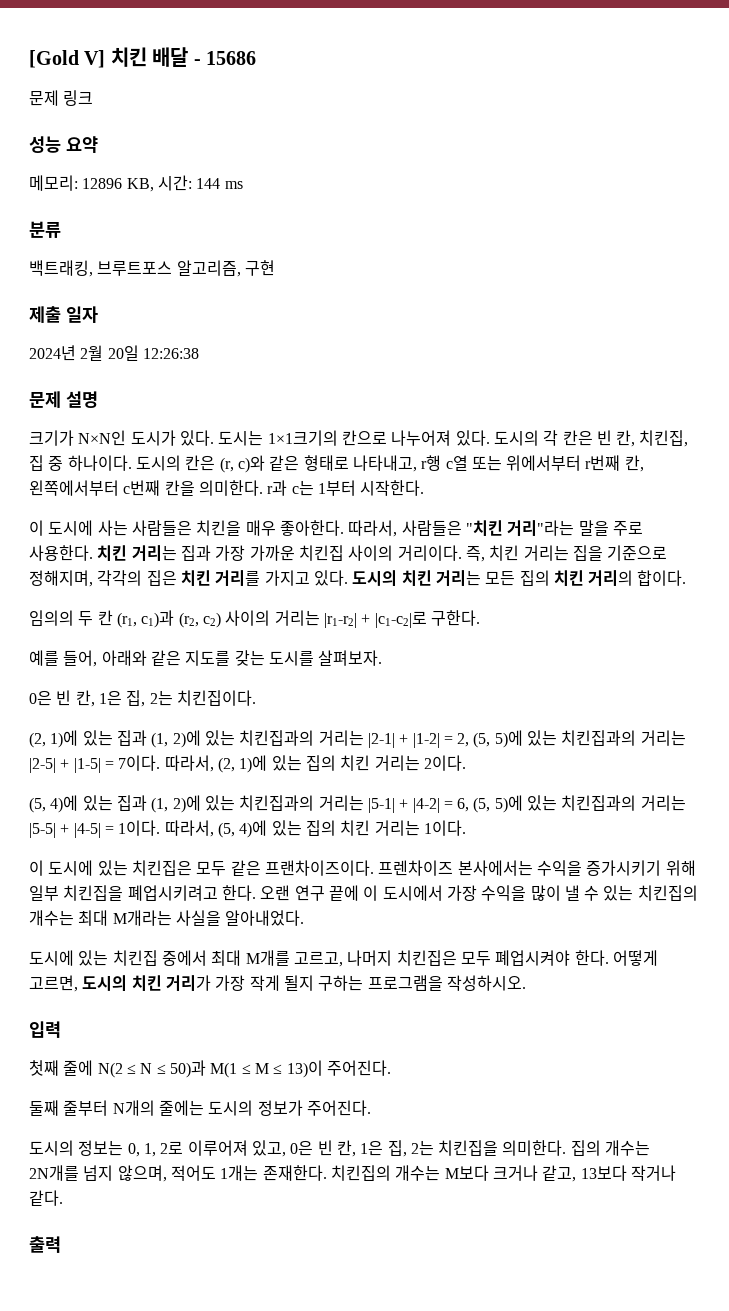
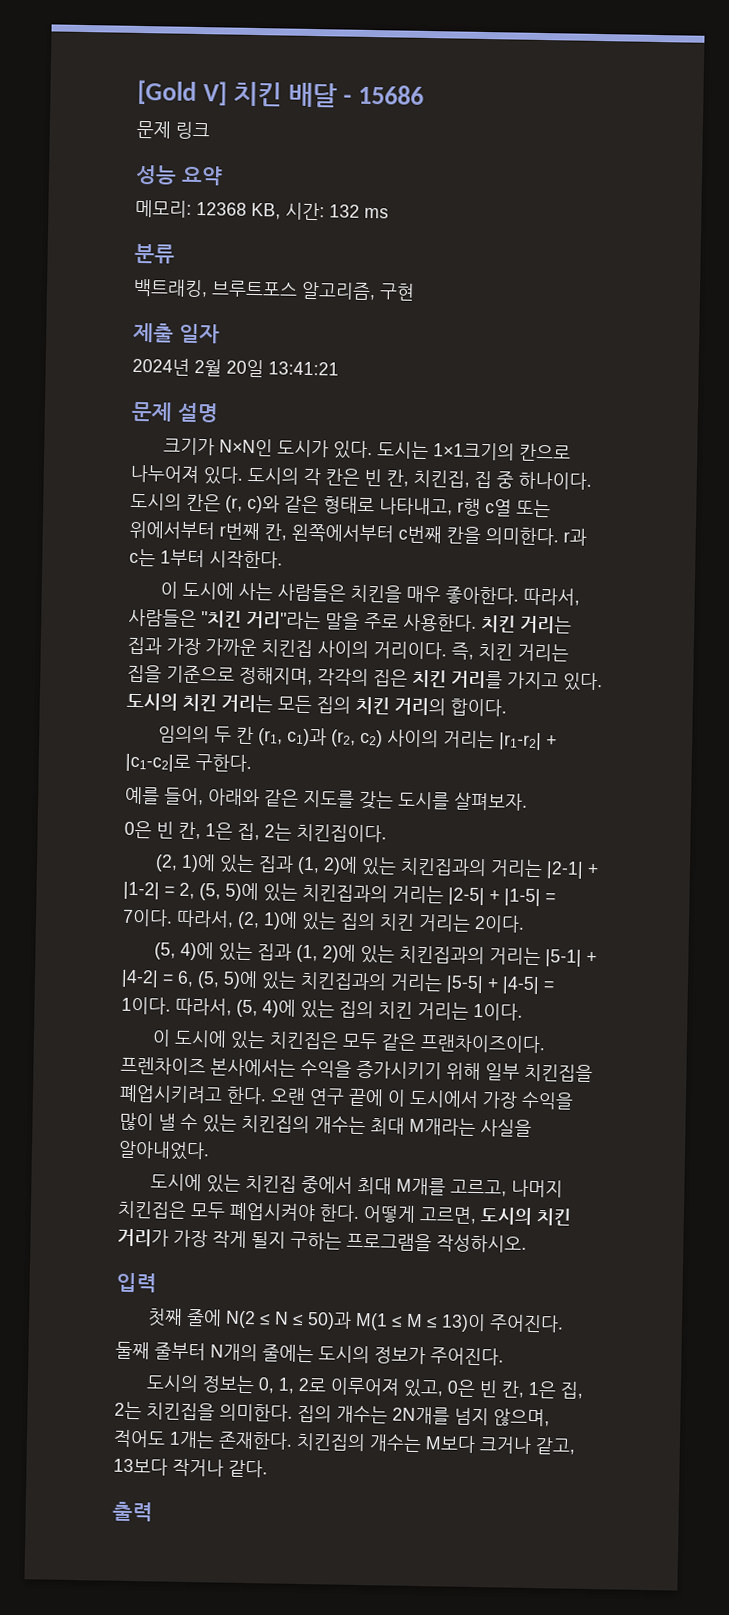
[82,178,123,189] 12896 -> [196,201,247,216] 12368
[196,178,221,189] 144 -> [329,204,360,218] 132
[142,348,199,359] 12:26:38 -> [268,361,339,376] 13:41:21

